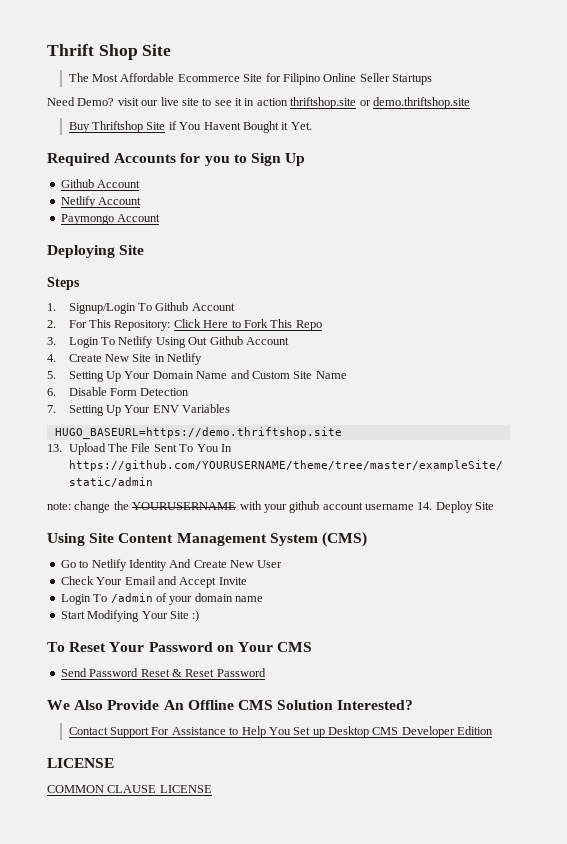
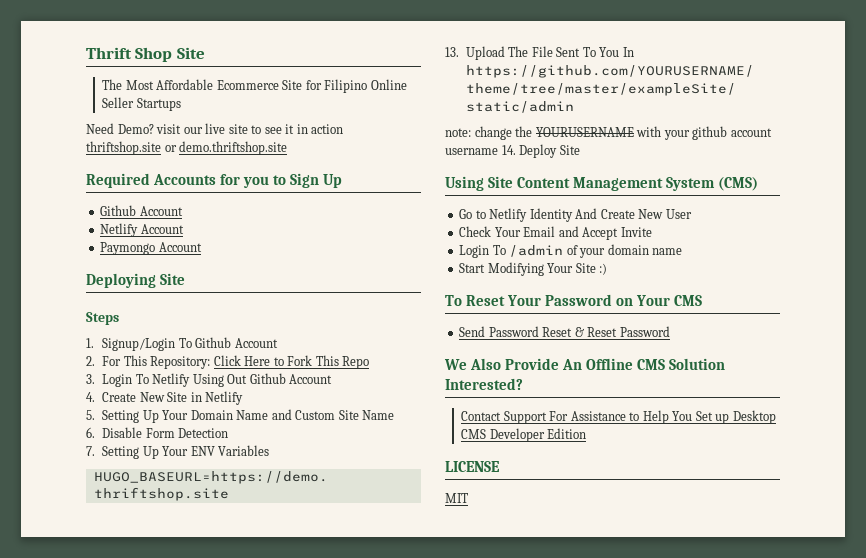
[68,121,312,133] // Buy Thriftshop Site if You Havent Bought it Yet. -> (288, 148) none
[47,785,212,793] COMMON CLAUSE LICENSE -> [445,493,468,503] MIT

